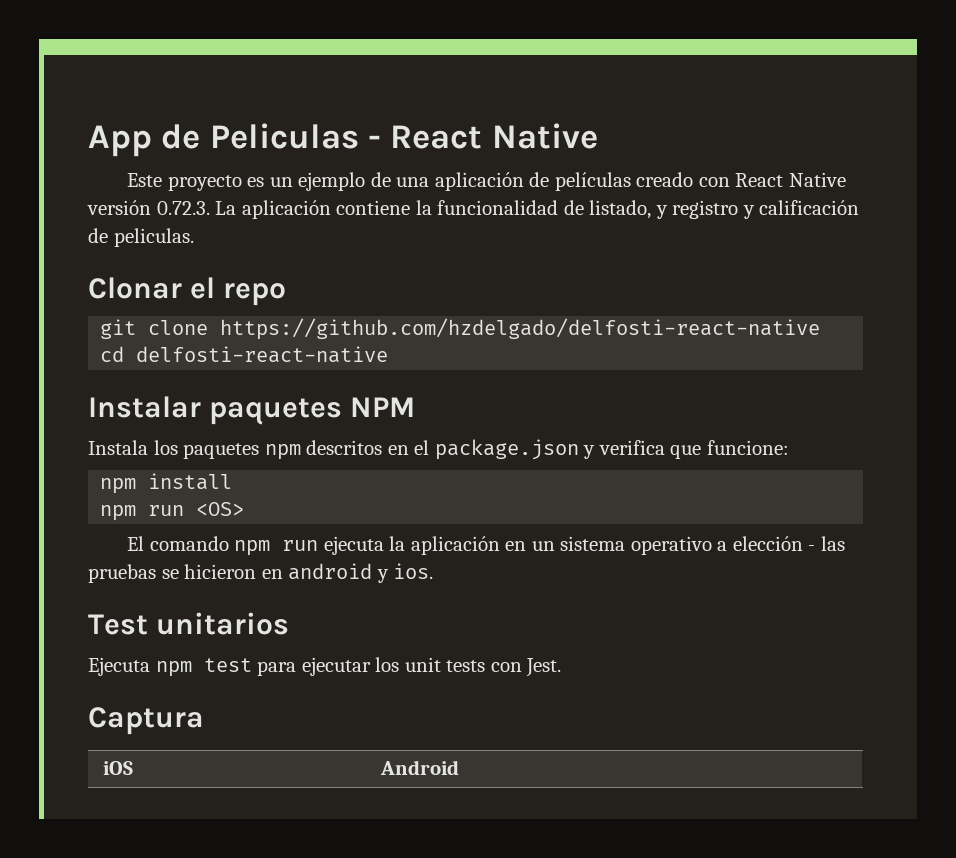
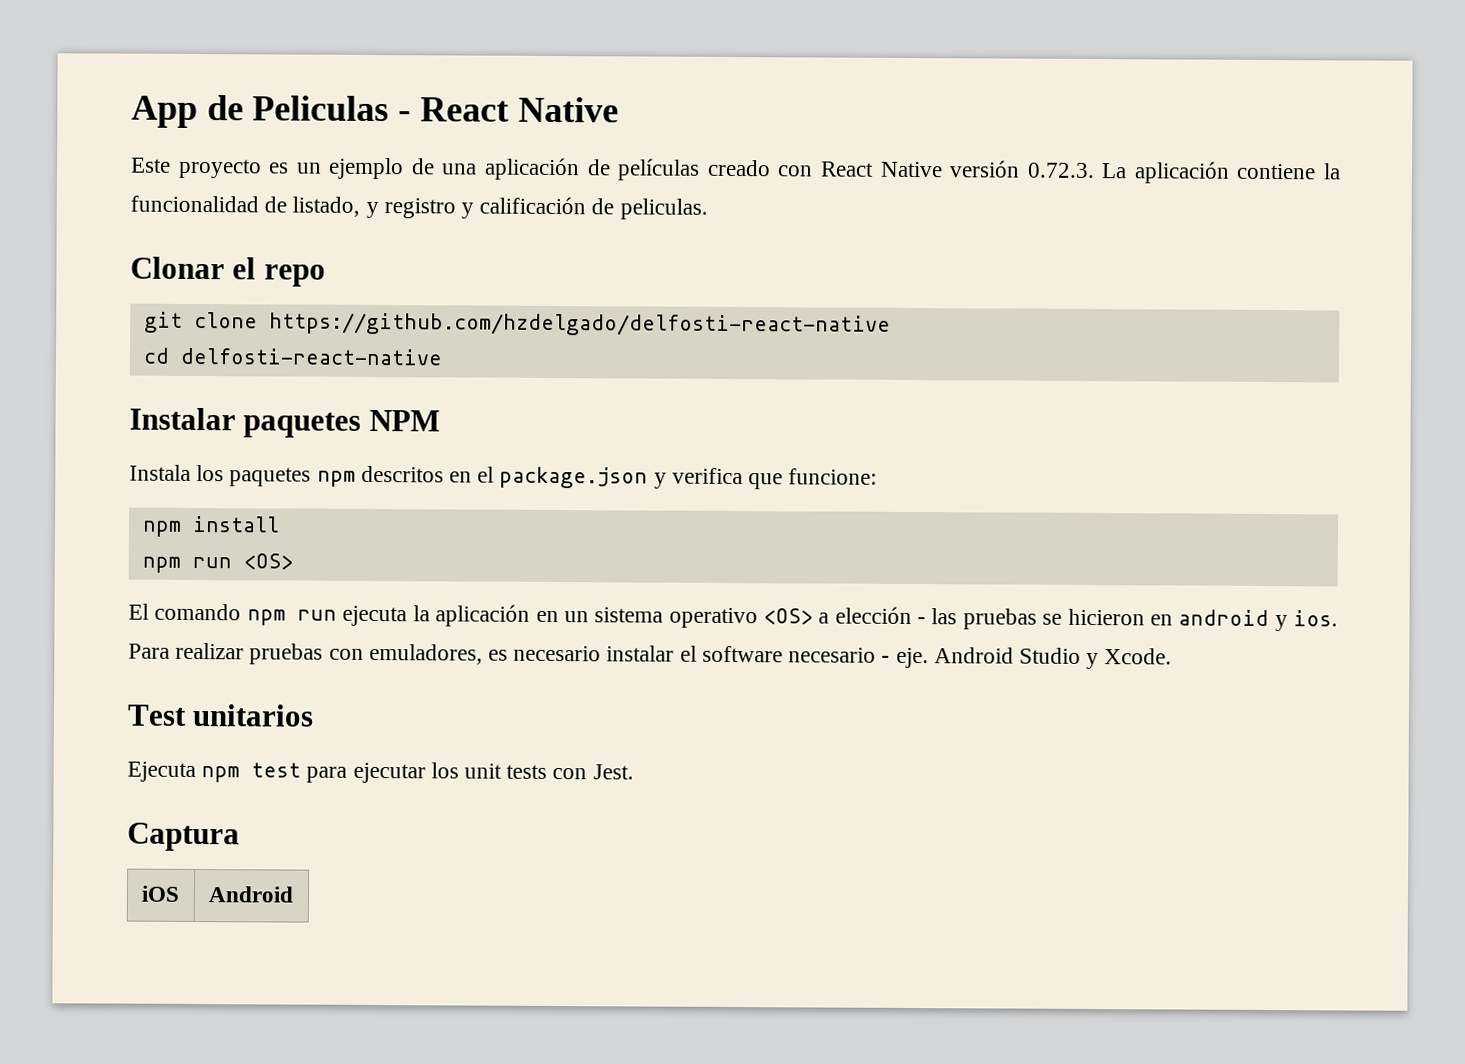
(712, 545) none -> [762,608,813,625] <OS>
(434, 571) none -> [128,642,1173,670] Para realizar pruebas con emuladores, es necesario instalar el software necesario - eje. Android Studio y Xcode.

